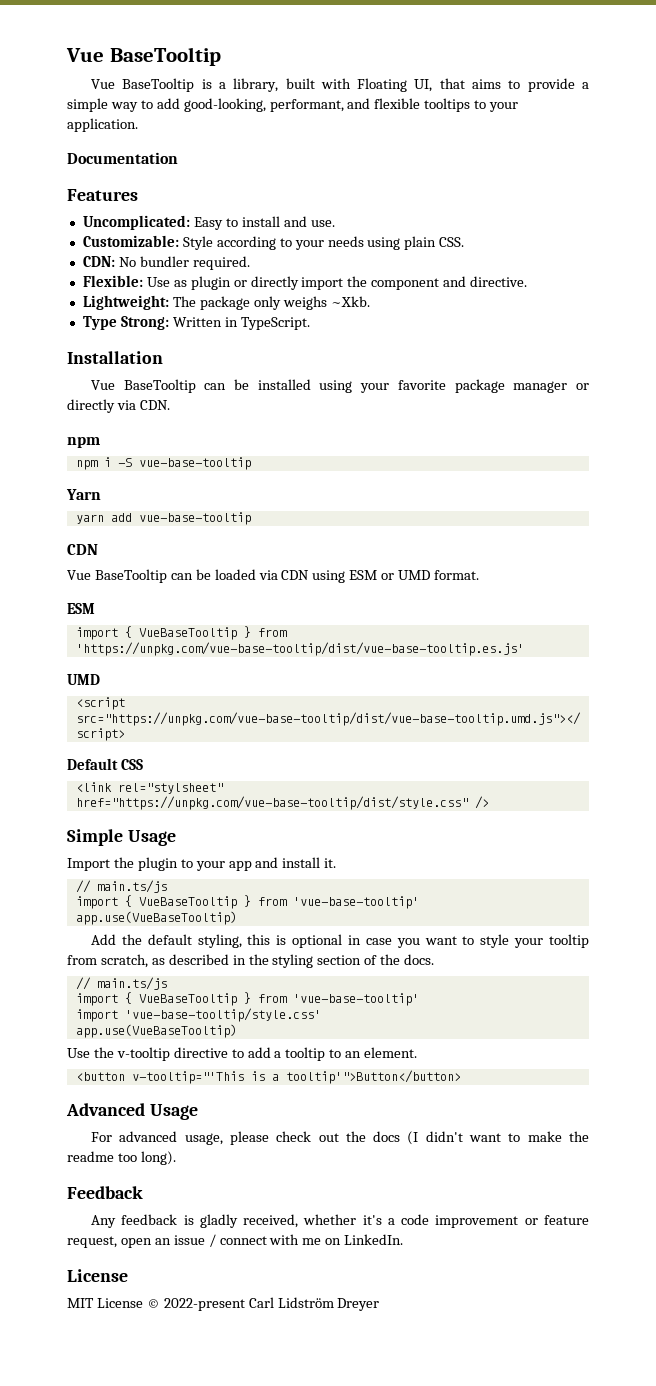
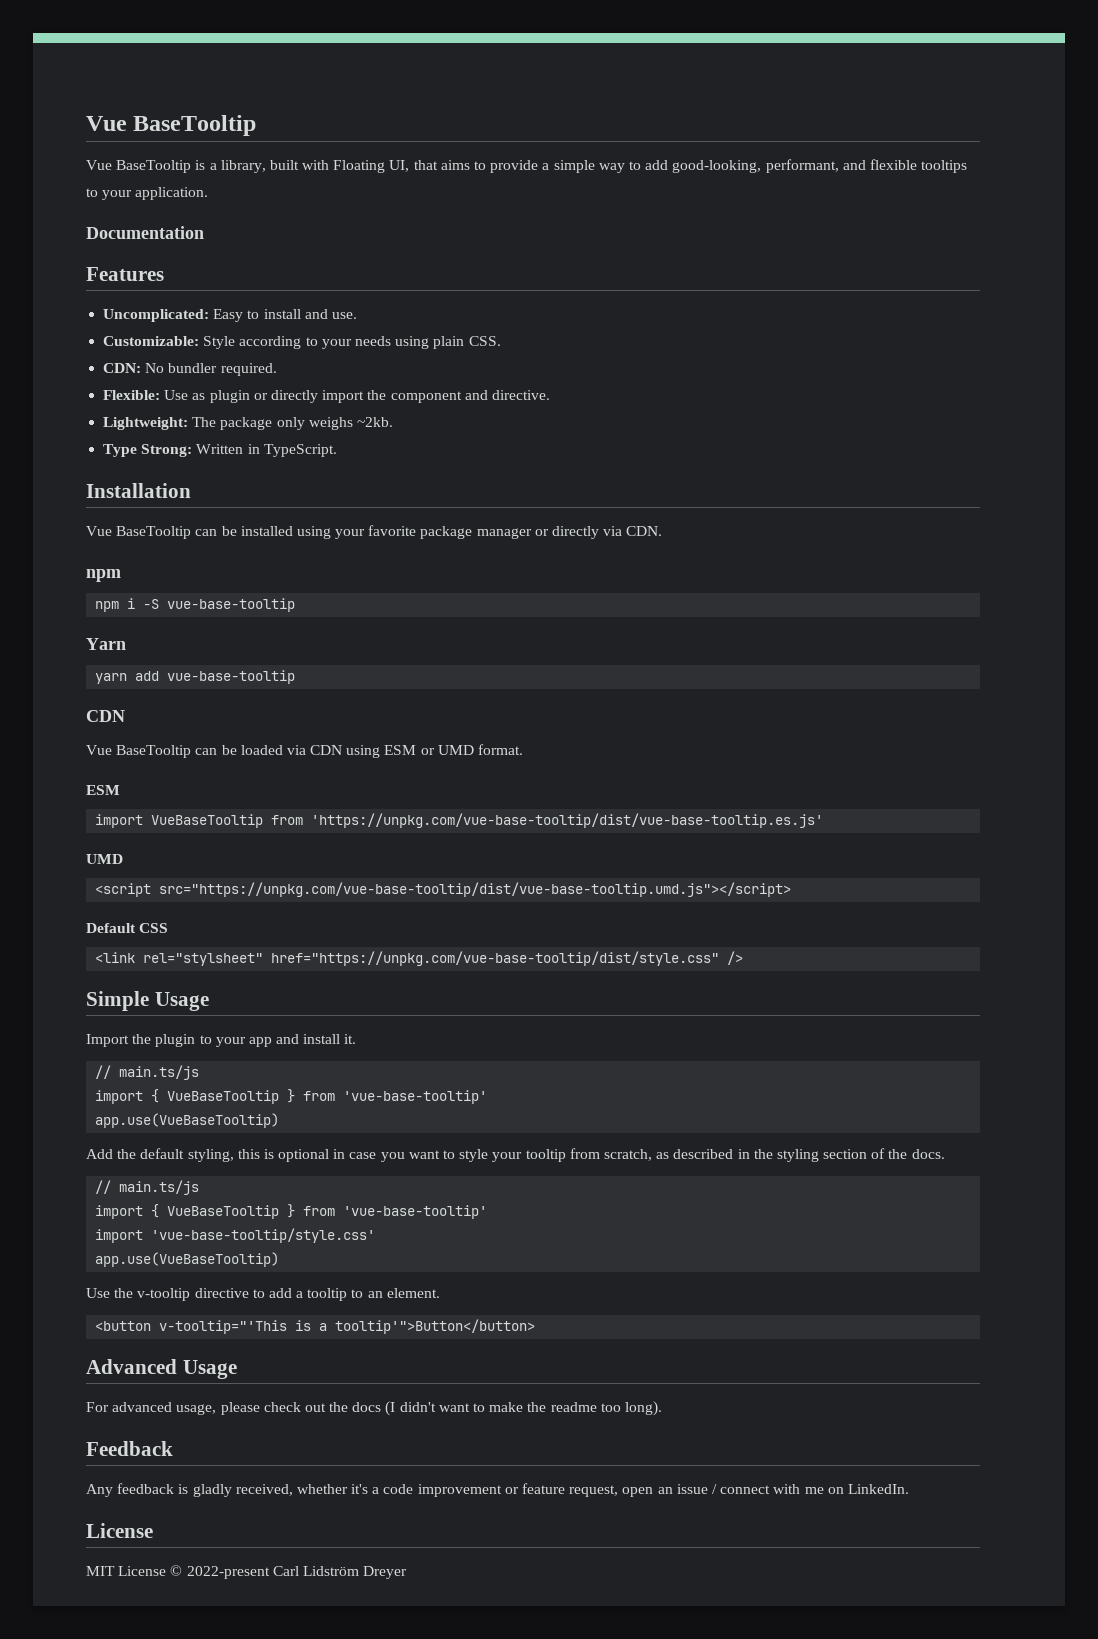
[330,296,370,307] ~Xkb. -> [356,417,393,427] ~2kb.
[124,626,251,640] { VueBaseTooltip } -> [151,814,264,828] VueBaseTooltip

